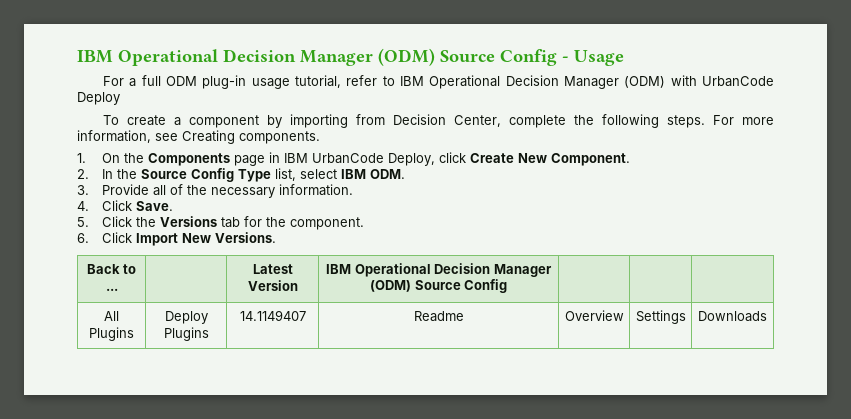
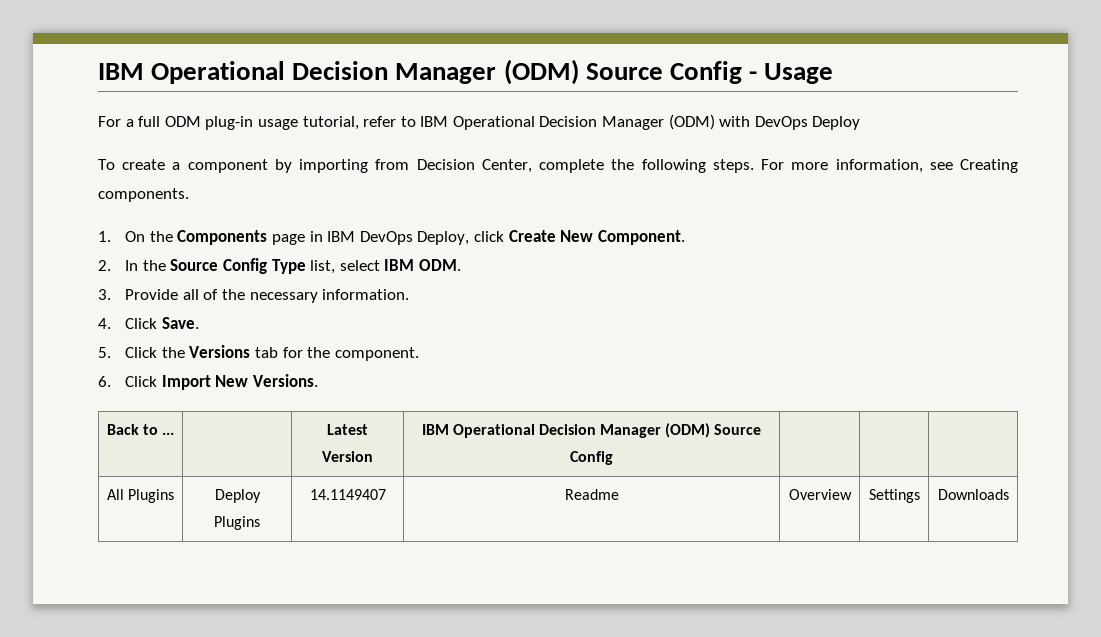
[702,76,775,87] UrbanCode -> [754,116,808,130] DevOps
[312,153,385,164] UrbanCode -> [359,231,413,245] DevOps

